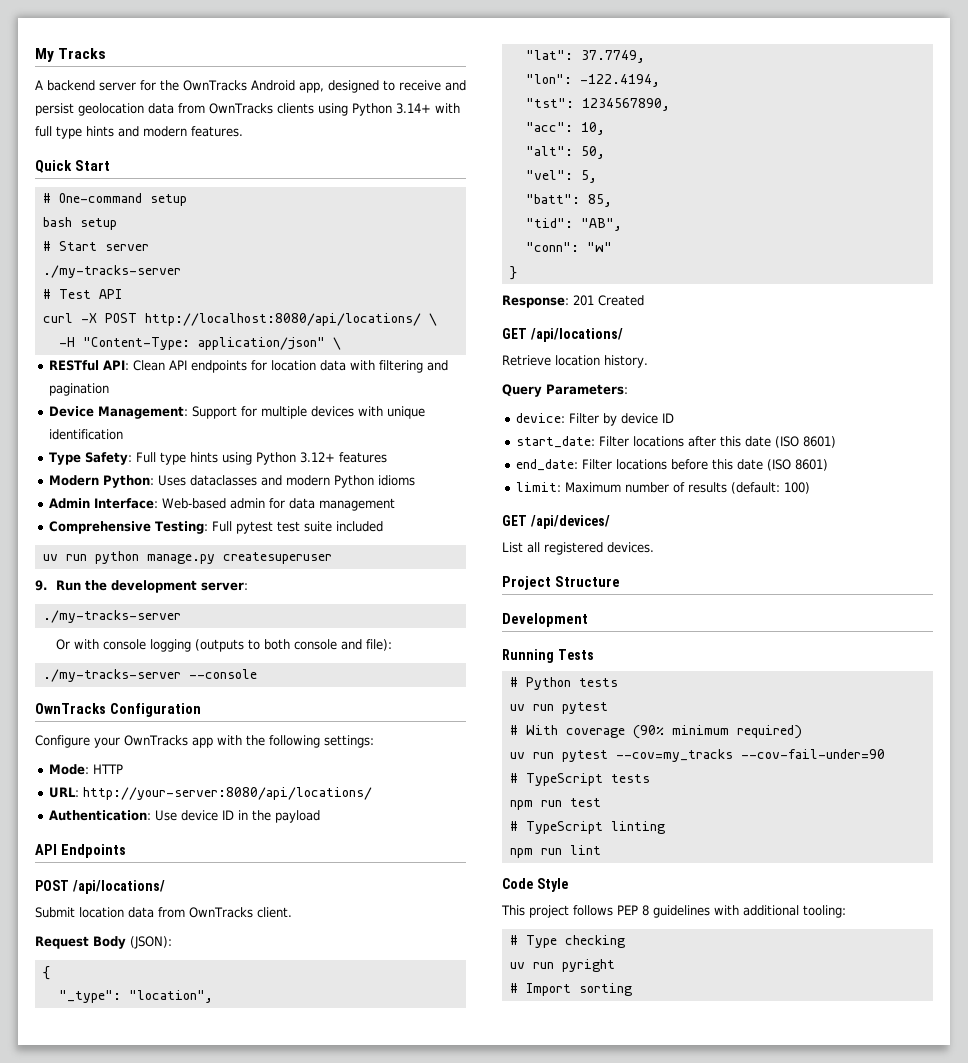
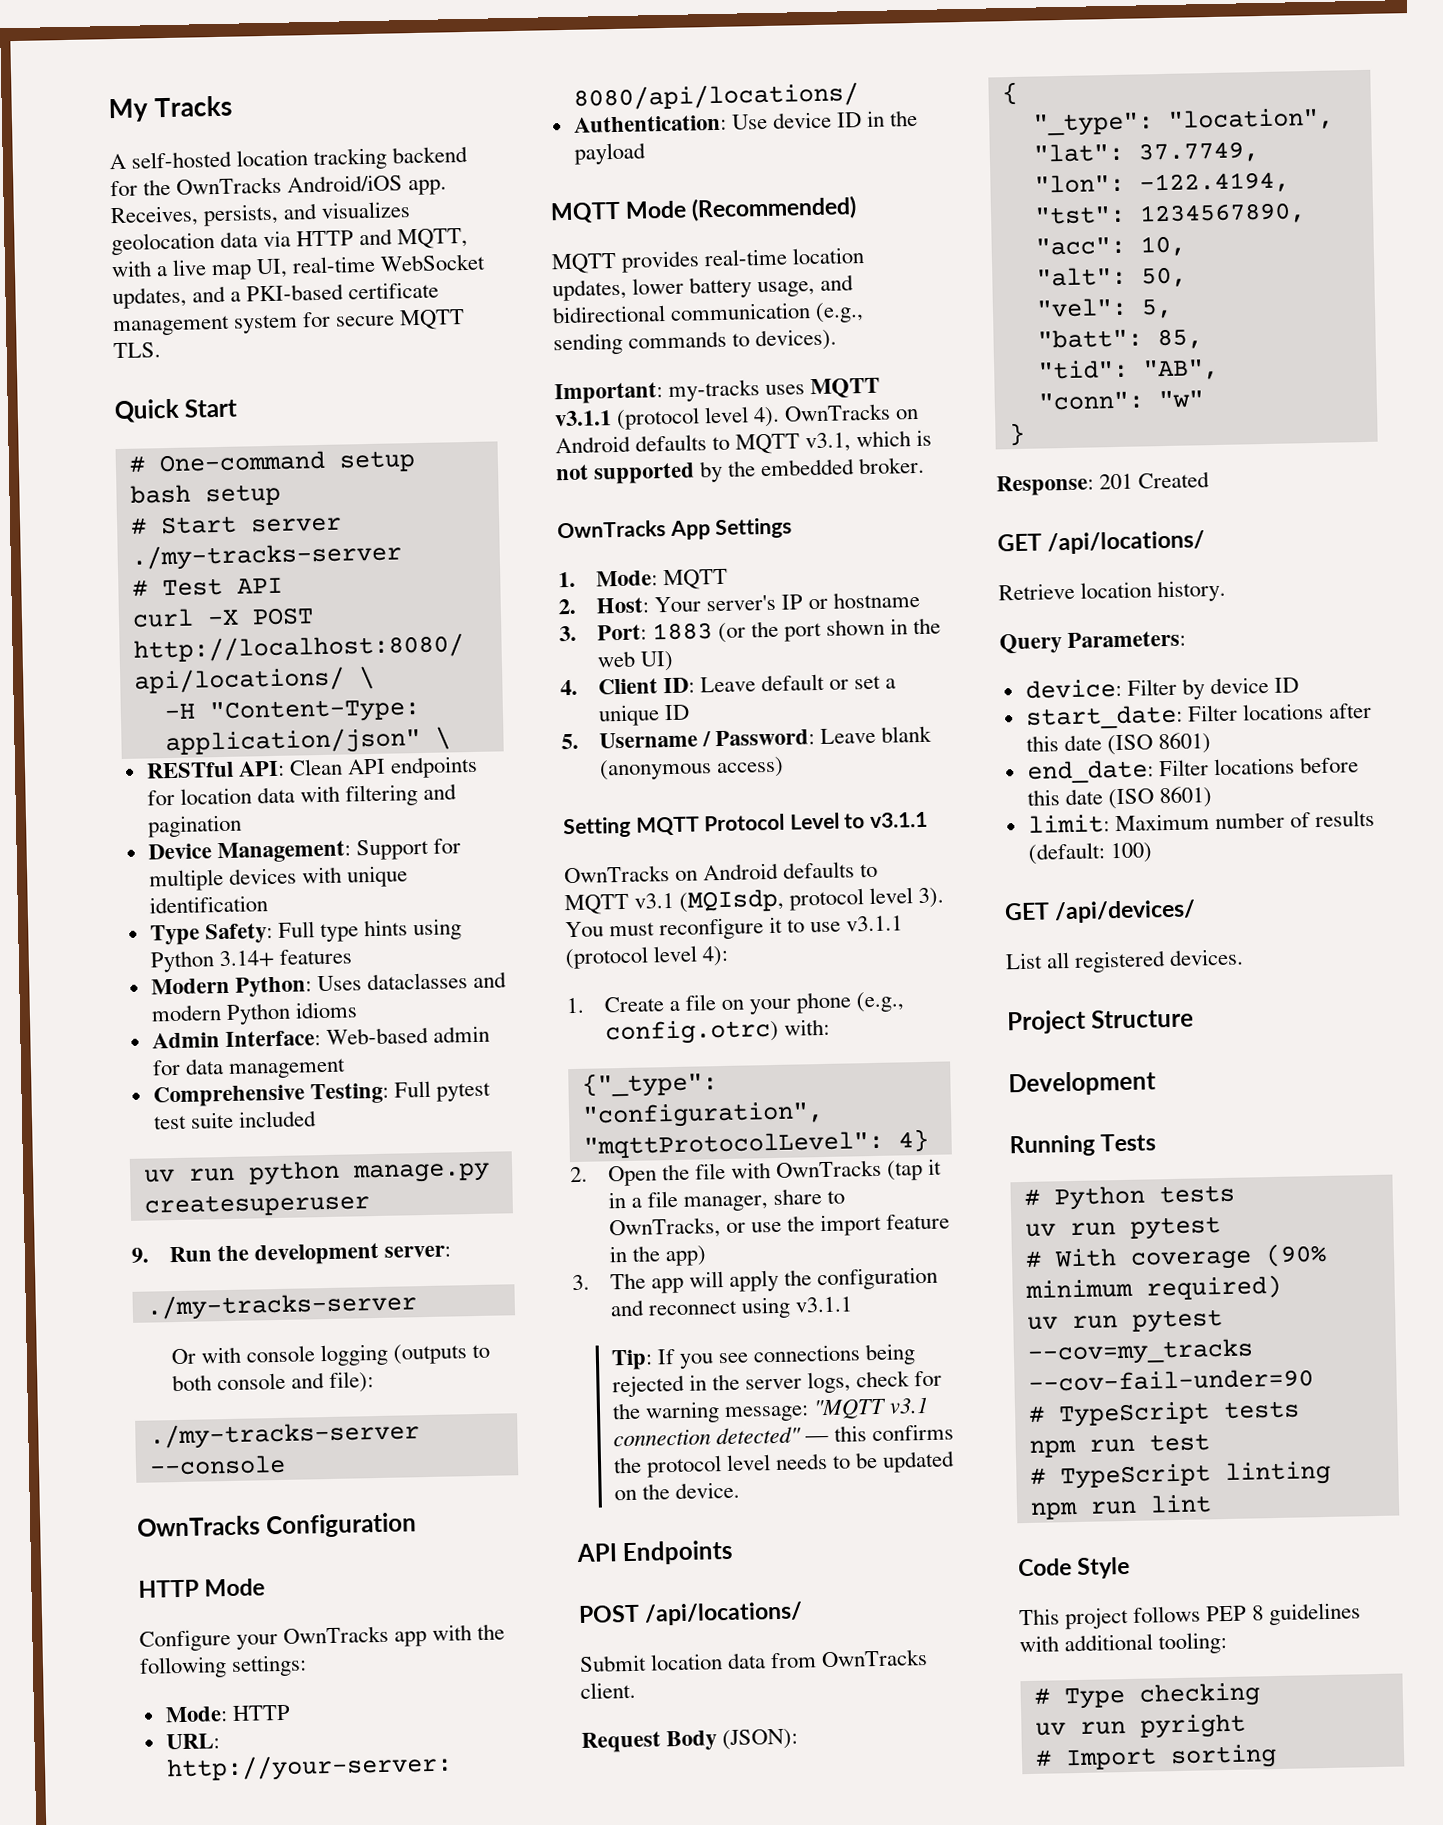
[47,80,466,93] [35,103,460,116] [35,126,243,139] backend server for the OwnTracks Android app, designed to receive and persist geolocation data from OwnTracks clients using Python 3.14+ with full type hints and modern features. -> [131,145,469,171] [110,174,448,197] [110,201,411,228] [111,227,469,256] [111,253,487,281] [112,281,440,310] [112,309,466,337] [113,342,161,359] self-hosted location tracking backend for the OwnTracks Android/iOS app. Receives, persists, and visualizes geolocation data via HTTP and MQTT, with a live map UI, real-time WebSocket updates, and a PKI-based certificate management system for secure MQTT TLS.
[300,452,336,463] 3.12+ -> [218,949,274,968] 3.14+
(201, 710) none -> [138,1578,266,1598] // HTTP Mode
(321, 816) none -> [550,195,858,224] [551,246,865,275] [552,274,855,302] [552,302,865,324] [553,328,838,356] [554,377,881,405] [554,403,920,430] [555,429,933,455] [555,456,926,485] [557,517,793,540] [558,568,728,591] [558,590,921,615] [559,617,942,644] [596,650,674,672] [560,673,897,696] [597,704,690,727] [561,725,933,750] [598,756,784,781] [563,811,928,839] [564,861,879,884] [564,887,945,916] [565,915,904,941] [565,945,730,970] [566,991,906,1015] [604,1018,830,1046] [581,1071,718,1098] [581,1101,824,1129] [582,1128,929,1159] [570,1158,943,1187] [607,1188,846,1212] [608,1213,951,1240] [608,1245,707,1267] [572,1266,939,1294] [609,1296,854,1319] [610,1343,917,1371] [611,1370,943,1398] [611,1396,930,1424] [612,1423,955,1447] [612,1450,956,1478] [613,1481,740,1501] // MQTT Mode (Recommended) // MQTT provides real-time location updates, lower battery usage, and bidirectional communication (e.g., sending commands to devices). // Important: my-tracks uses MQTT v3.1.1 (protocol level 4). OwnTracks on Android defaults to MQTT v3.1, which is not supported by the embedded broker. // OwnTracks App Settings // 1. Mode: MQTT // 2. Host: Your server's IP or hostname // 3. Port: 1883 (or the port shown in the web UI) // 4. Client ID: Leave default or set a unique ID // 5. Username / Password: Leave blank (anonymous access) // Setting MQTT Protocol Level to v3.1.1 // OwnTracks on Android defaults to MQTT v3.1 (MQIsdp, protocol level 3). You must reconfigure it to use v3.1.1 (protocol level 4): // 1. Create a file on your phone (e.g., config.otrc) with: // {"_type": "configuration", "mqttProtocolLevel": 4} // 2. Open the file with OwnTracks (tap it in a file manager, share to OwnTracks, or use the import feature in the app) // 3. The app will apply the configuration and reconnect using v3.1.1 // Tip: If you see connections being rejected in the server logs, check for the warning message: "MQTT v3.1 connection detected" — this confirms the protocol level needs to be updated on the device.

